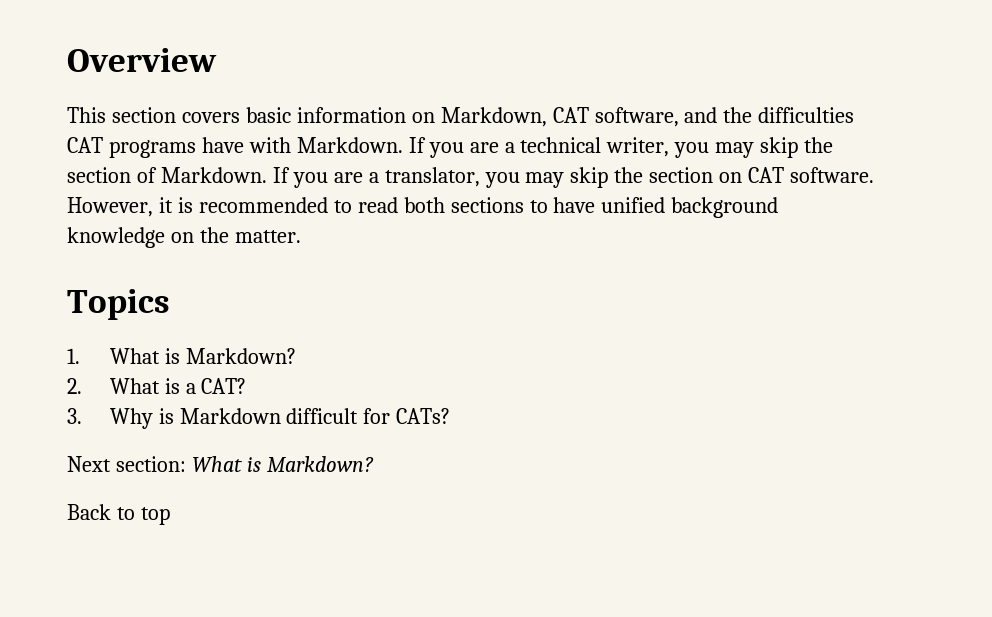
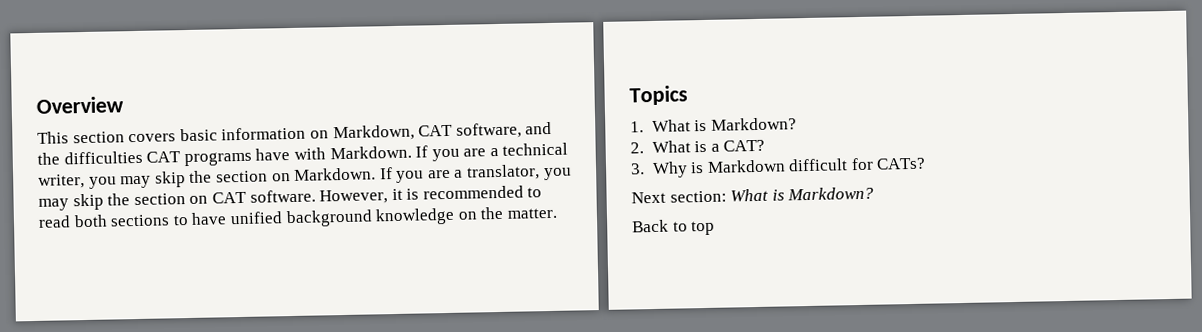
[136,167,157,183] of -> [271,173,291,182] on

